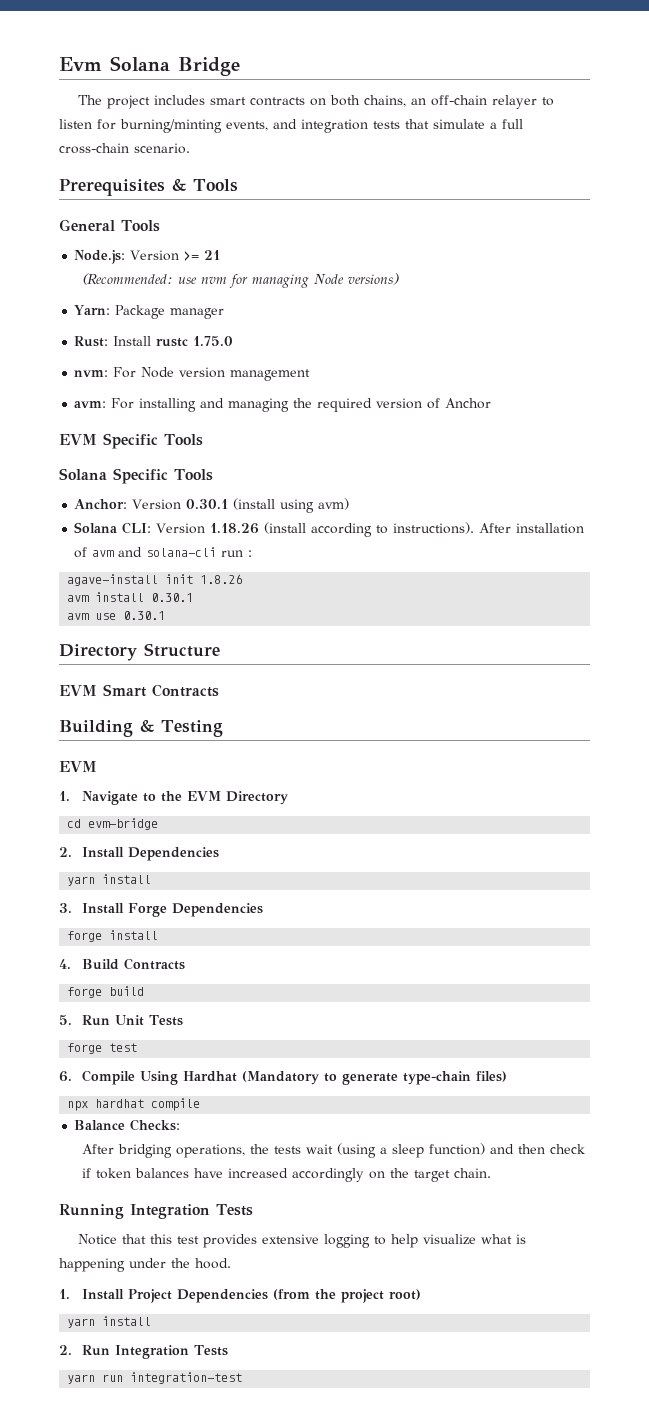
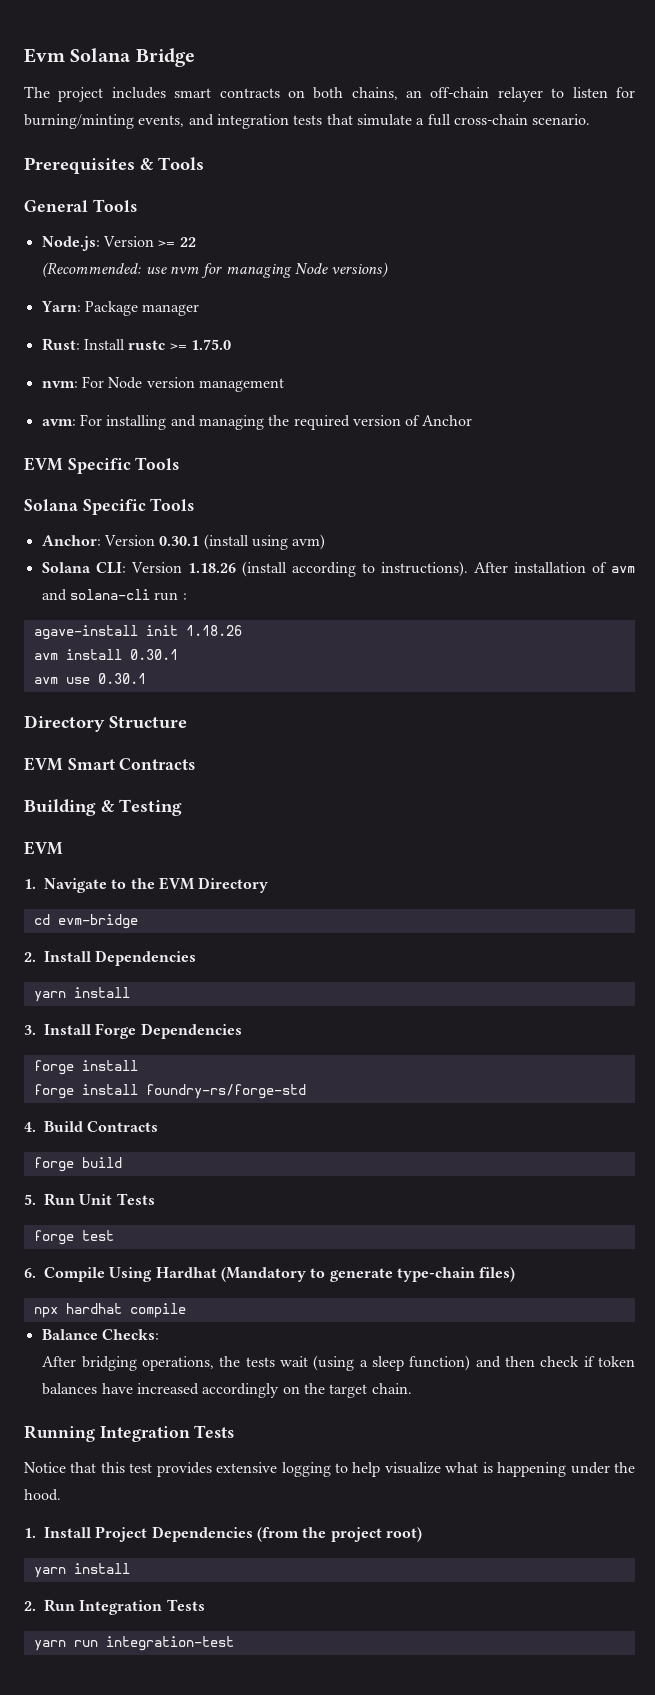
[204,250,221,260] 21 -> [179,237,196,247] 22
(189, 342) none -> [169,343,187,350] >=
[200,574,243,584] 1.8.26 -> [185,625,242,636] 1.18.26
(159, 935) none -> [33,1084,306,1099] // forge install foundry-rs/forge-std

